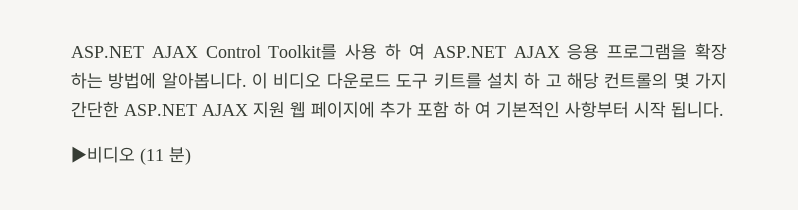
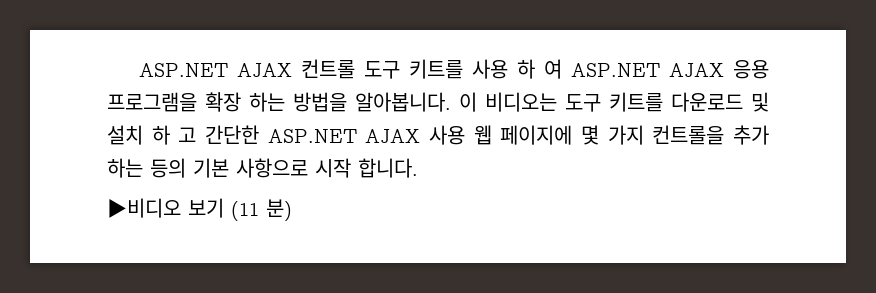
[71,44,338,60] ASP.NET AJAX Control Toolkit를 -> [138,59,463,79] ASP.NET AJAX 컨트롤 도구 키트를
[108,72,157,89] 방법에 -> [293,92,347,112] 방법을
[273,72,727,89] 비디오 다운로드 도구 키트를 설치 하 고 해당 컨트롤의 몇 가지 -> [485,92,769,112] [107,125,197,145] 비디오는 도구 키트를 다운로드 및 설치 하 고
[253,101,285,118] 지원 -> [429,125,465,145] 사용
[380,101,724,118] 추가 포함 하 여 기본적인 사항부터 시작 됩니다. -> [581,125,769,145] [107,158,418,178] 몇 가지 컨트롤을 추가 하는 등의 기본 사항으로 시작 합니다.
(135, 154) none -> [188,198,224,218] 보기

